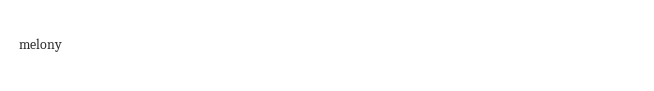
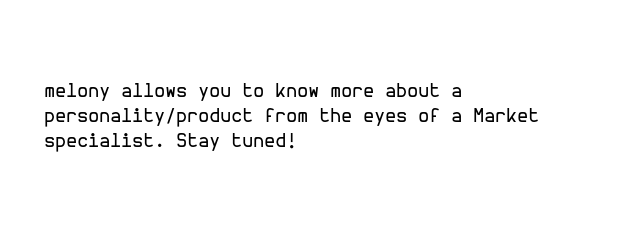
(62, 45) none -> [121,83,462,101] [44,108,539,127] [44,133,297,152] allows you to know more about a personality/product from the eyes of a Market specialist. Stay tuned!

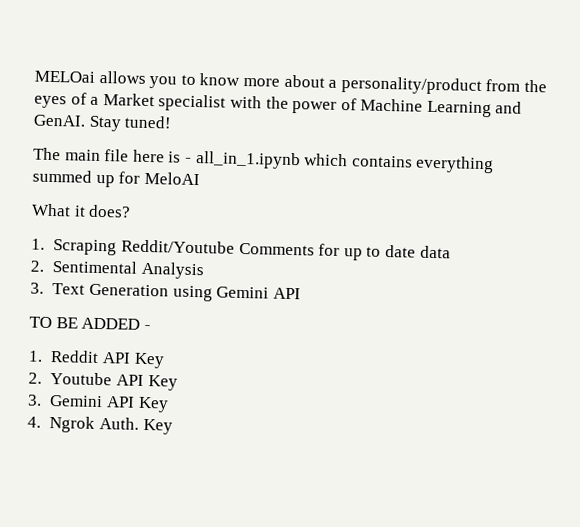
[44,83,110,101] melony -> [34,70,95,83] MELOai
[44,133,297,152] specialist. Stay tuned! -> [158,94,523,118] [33,114,173,132] [33,147,495,174] [32,169,200,188] [31,203,132,218] [31,238,451,261] [30,260,205,280] [30,282,301,302] [29,316,151,331] [28,350,165,369] [28,372,178,391] [27,394,169,413] [27,416,173,435] specialist with the power of Machine Learning and GenAI. Stay tuned! // The main file here is - all_in_1.ipynb which contains everything summed up for MeloAI // What it does? // 1. Scraping Reddit/Youtube Comments for up to date data // 2. Sentimental Analysis // 3. Text Generation using Gemini API // TO BE ADDED - // 1. Reddit API Key // 2. Youtube API Key // 3. Gemini API Key // 4. Ngrok Auth. Key

